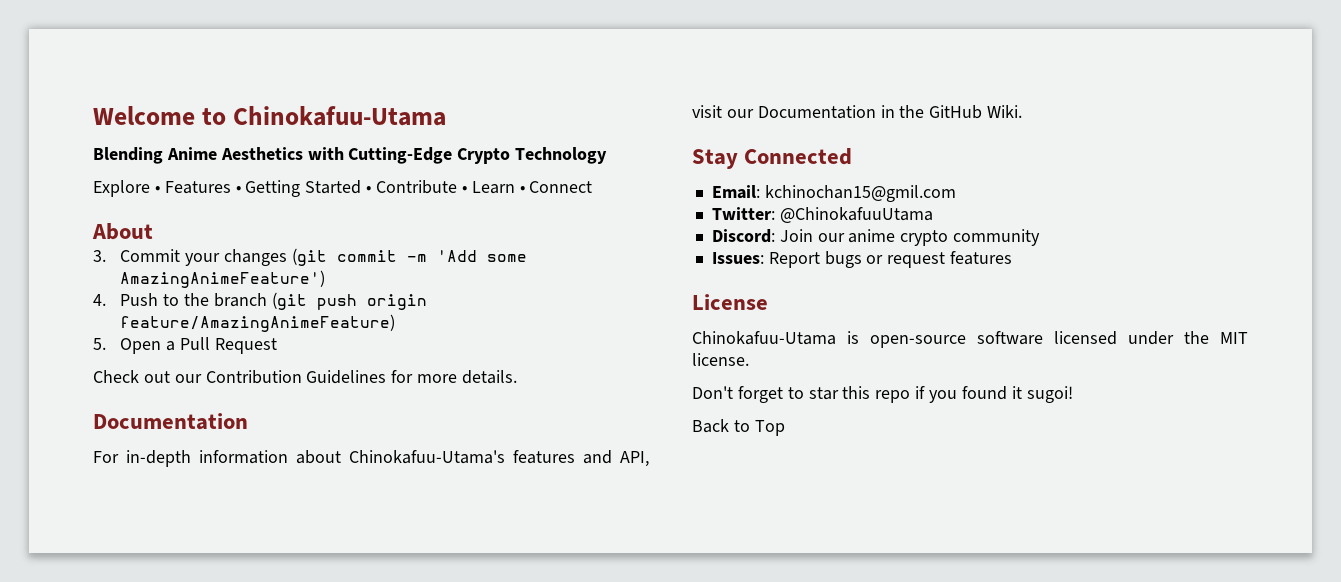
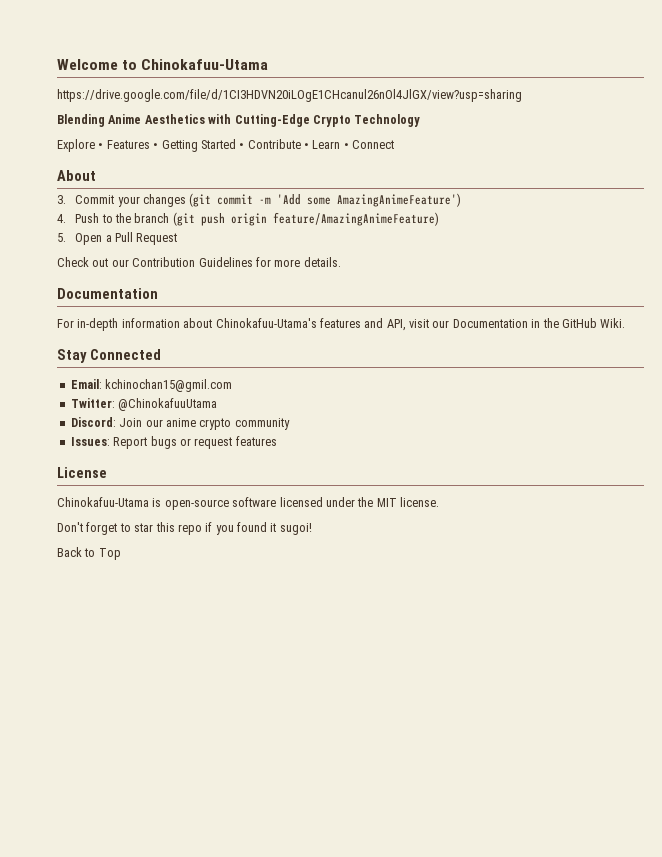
(446, 116) none -> [57,89,522,102] // https://drive.google.com/file/d/1CI3HDVN20iLOgE1CHcanul26nOl4JlGX/view?usp=sharing

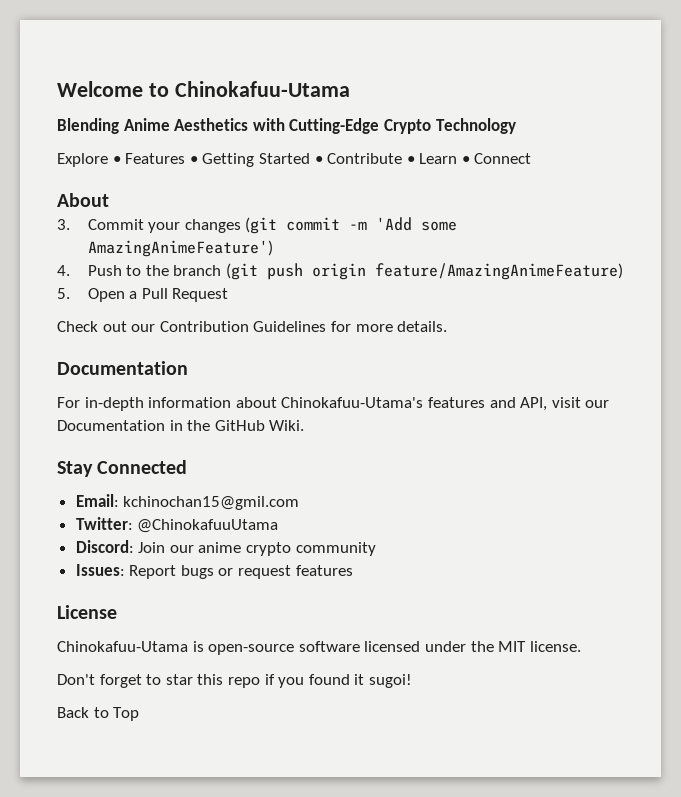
[57,89,522,102] // https://drive.google.com/file/d/1CI3HDVN20iLOgE1CHcanul26nOl4JlGX/view?usp=sharing -> (350, 89) none

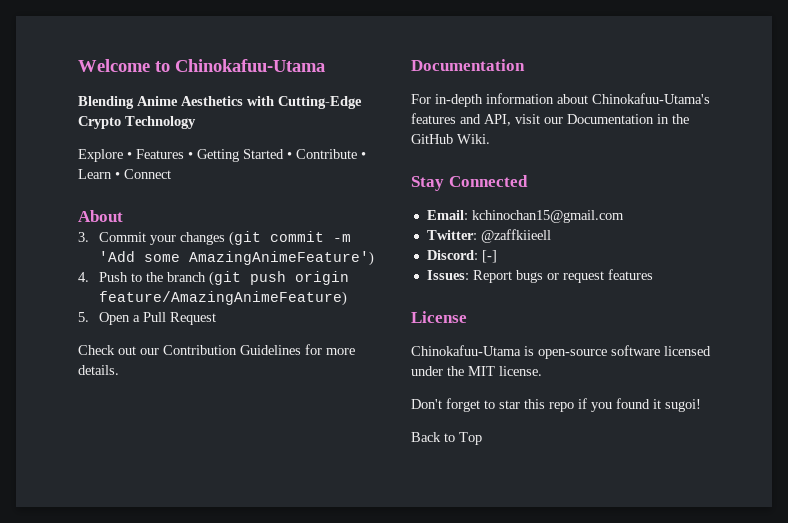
[123,496,300,510] kchinochan15@gmil.com -> [471,210,624,223] kchinochan15@gmail.com
[137,519,279,533] @ChinokafuuUtama -> [480,229,551,243] @zaffkiieell
[138,542,376,556] Join our anime crypto community -> [481,250,497,263] [-]

